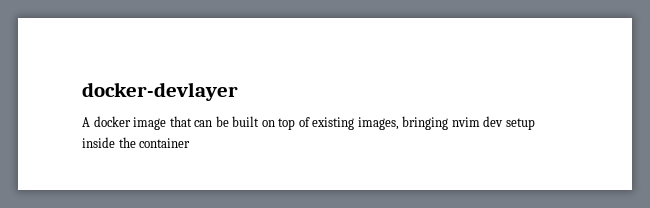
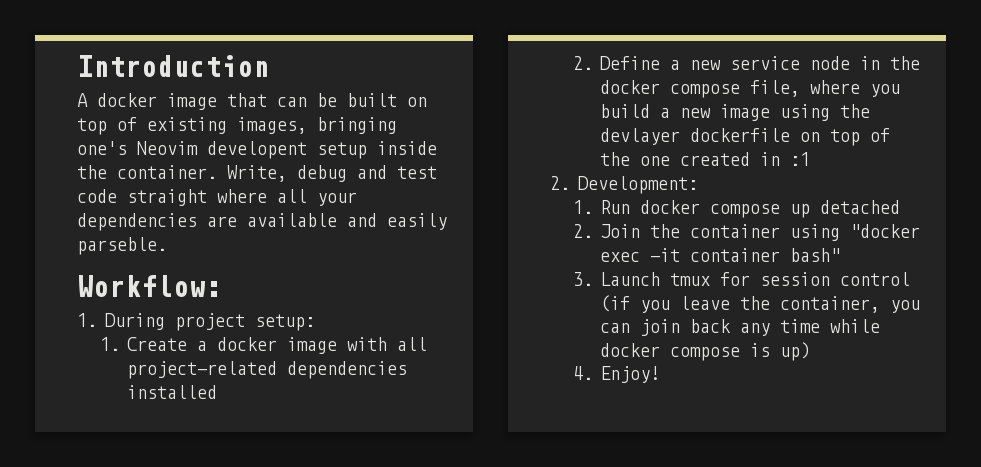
[82,82,238,101] docker-devlayer -> [77,55,269,77] Introduction
[451,116,535,130] [82,137,191,148] nvim dev setup inside the container -> [77,141,437,159] [77,165,437,182] [77,189,357,206] [77,213,447,231] [77,237,167,255] [77,275,221,297] [77,313,315,331] [99,337,428,354] [127,361,408,379] [127,385,218,399] [572,56,921,70] [600,80,901,98] [600,104,871,121] [600,128,891,146] [600,152,811,166] [550,176,698,194] [572,200,901,218] [572,224,921,241] [600,248,841,262] [572,272,911,286] [600,295,921,313] [600,319,881,336] [600,342,811,361] [572,366,661,383] one's Neovim developent setup inside the container. Write, debug and test code straight where all your dependencies are available and easily parseble. // Workflow: // 1. During project setup: // 1. Create a docker image with all project-related dependencies installed // 2. Define a new service node in the docker compose file, where you build a new image using the devlayer dockerfile on top of the one created in :1 // 2. Development: // 1. Run docker compose up detached // 2. Join the container using "docker exec -it container bash" // 3. Launch tmux for session control (if you leave the container, you can join back any time while docker compose is up) // 4. Enjoy!

